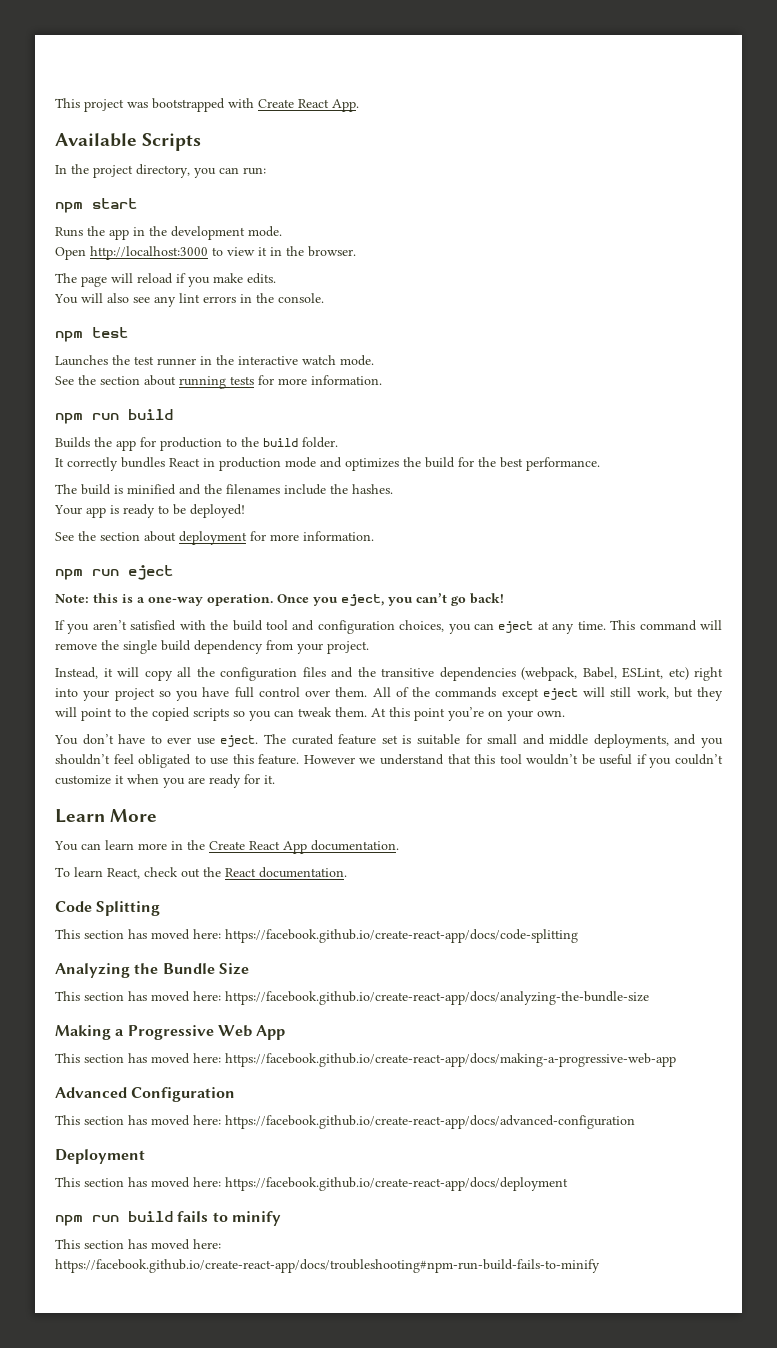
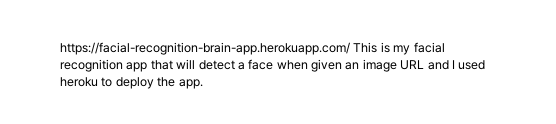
[55,98,359,112] [55,133,202,151] [55,164,266,178] [55,198,137,213] [55,226,282,240] [55,246,356,260] [55,273,276,287] [54,293,324,307] [55,327,128,342] [55,355,374,366] [55,375,382,389] [55,409,173,424] [55,437,338,451] [55,457,600,471] [55,484,393,495] [54,504,245,518] [55,531,374,545] [55,565,173,580] [55,593,504,606] [55,620,723,634] [55,640,369,654] [55,667,723,681] [55,687,723,701] [55,707,565,721] [54,734,723,748] [55,754,723,768] [55,774,275,788] [55,809,158,823] [54,840,399,854] [55,867,347,879] [55,901,161,916] [55,929,578,943] [55,963,249,978] [55,991,649,1005] [55,1025,286,1040] [55,1053,676,1067] [55,1087,236,1102] [55,1115,635,1129] [55,1149,145,1164] [55,1177,568,1191] [55,1211,281,1226] [55,1239,221,1250] [55,1259,600,1273] This project was bootstrapped with Create React App. // Available Scripts // In the project directory, you can run: // npm start // Runs the app in the development mode. // Open http://localhost:3000 to view it in the browser. // The page will reload if you make edits. // You will also see any lint errors in the console. // npm test // Launches the test runner in the interactive watch mode. // See the section about running tests for more information. // npm run build // Builds the app for production to the build folder. // It correctly bundles React in production mode and optimizes the build for the best performance. // The build is minified and the filenames include the hashes. // Your app is ready to be deployed! // See the section about deployment for more information. // npm run eject // Note: this is a one-way operation. Once you eject, you can’t go back! // If you aren’t satisfied with the build tool and configuration choices, you can eject at any time. This command will remove the single build dependency from your project. // Instead, it will copy all the configuration files and the transitive dependencies (webpack, Babel, ESLint, etc) right into your project so you have full control over them. All of the commands except eject will still work, but they will point to the copied scripts so you can tweak them. At this point you’re on your own. // You don’t have to ever use eject. The curated feature set is suitable for small and middle deployments, and you shouldn’t feel obligated to use this feature. However we understand that this tool wouldn’t be useful if you couldn’t customize it when you are ready for it. // Learn More // You can learn more in the Create React App documentation. // To learn React, check out the React documentation. // Code Splitting // This section has moved here: https://facebook.github.io/create-react-app/docs/code-splitting // Analyzing the Bundle Size // This section has moved here: https://facebook.github.io/create-react-app/docs/analyzing-the-bundle-size // Making a Progressive Web App // This section has moved here: https://facebook.github.io/create-react-app/docs/making-a-progressive-web-app // Advanced Configuration // This section has moved here: https://facebook.github.io/create-react-app/docs/advanced-configuration // Deployment // This section has moved here: https://facebook.github.io/create-react-app/docs/deployment // npm run build fails to minify // This section has moved here: https://facebook.github.io/create-react-app/docs/troubleshooting#npm-run-build-fails-to-minify -> [60,42,445,55] [60,59,486,72] [60,77,203,89] https://facial-recognition-brain-app.herokuapp.com/ This is my facial recognition app that will detect a face when given an image URL and I used heroku to deploy the app.

